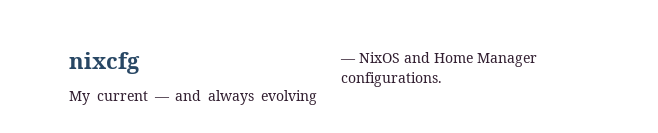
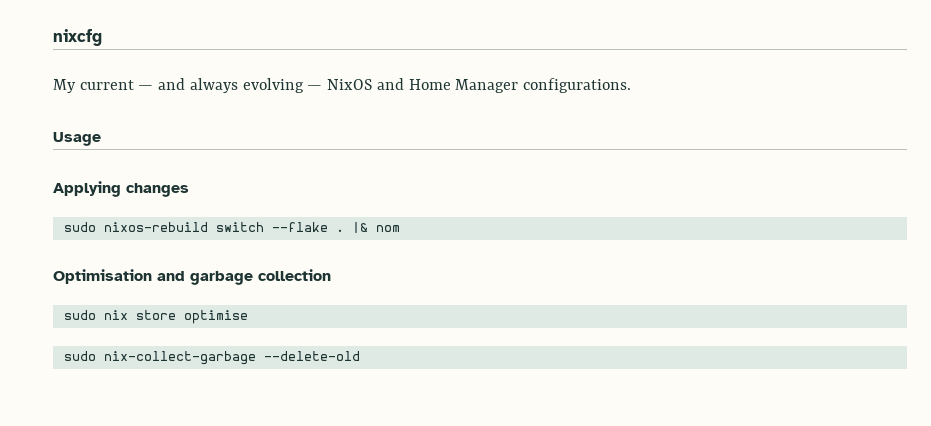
(442, 79) none -> [53,132,101,146] [53,181,189,197] [63,222,400,233] [53,269,331,285] [63,310,248,324] [63,351,360,365] // Usage // Applying changes // sudo nixos-rebuild switch --flake . |& nom // Optimisation and garbage collection // sudo nix store optimise // sudo nix-collect-garbage --delete-old

